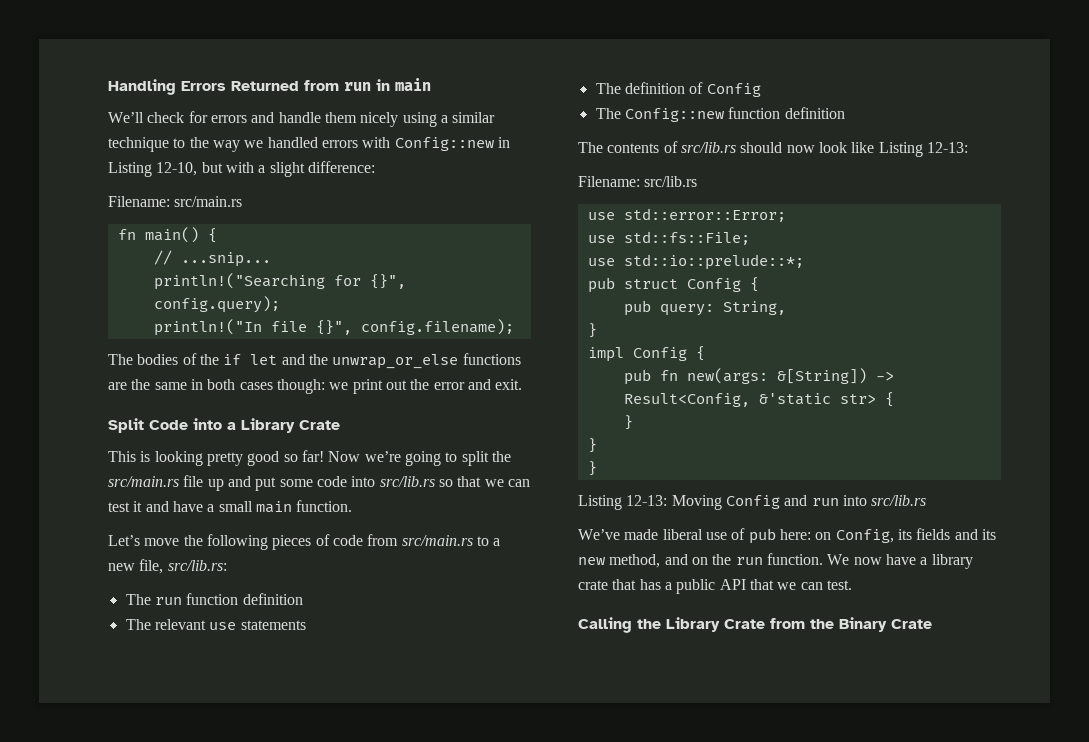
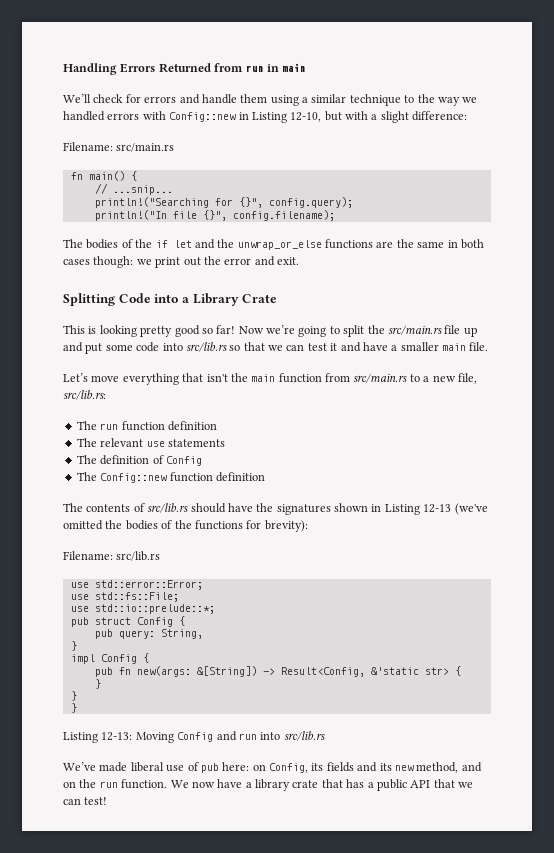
[360,112,399,127] nicely -> (268, 98) none
[108,418,144,433] Split -> [63,293,115,306] Splitting
[218,500,353,513] small main function. -> [400,342,489,351] smaller main file.
[183,534,363,550] the following pieces of code -> [122,373,322,385] everything that isn't the main function
[786,142,968,157] now look like Listing 12-13: -> [227,503,488,515] [63,520,308,532] have the signatures shown in Listing 12-13 (we've omitted the bodies of the functions for brevity):
[826,580,852,590] [578,617,932,633] test. // Calling the Library Crate from the Binary Crate -> [84,797,108,805] test!

